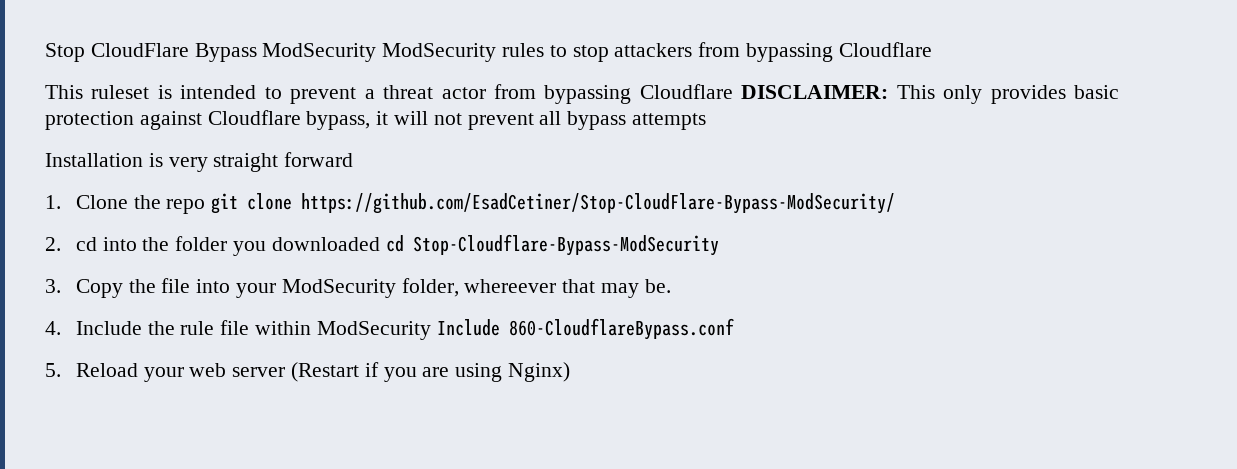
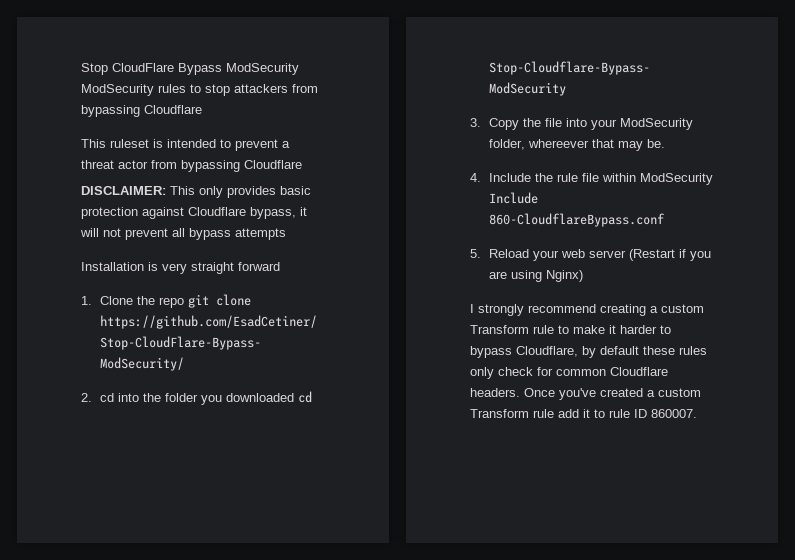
(733, 91) none -> (302, 164) //
(570, 372) none -> [470,304,704,316] [470,325,671,334] [470,346,707,358] [470,367,668,379] [470,388,701,400] [470,409,697,418] // I strongly recommend creating a custom Transform rule to make it harder to bypass Cloudflare, by default these rules only check for common Cloudflare headers. Once you've created a custom Transform rule add it to rule ID 860007.

